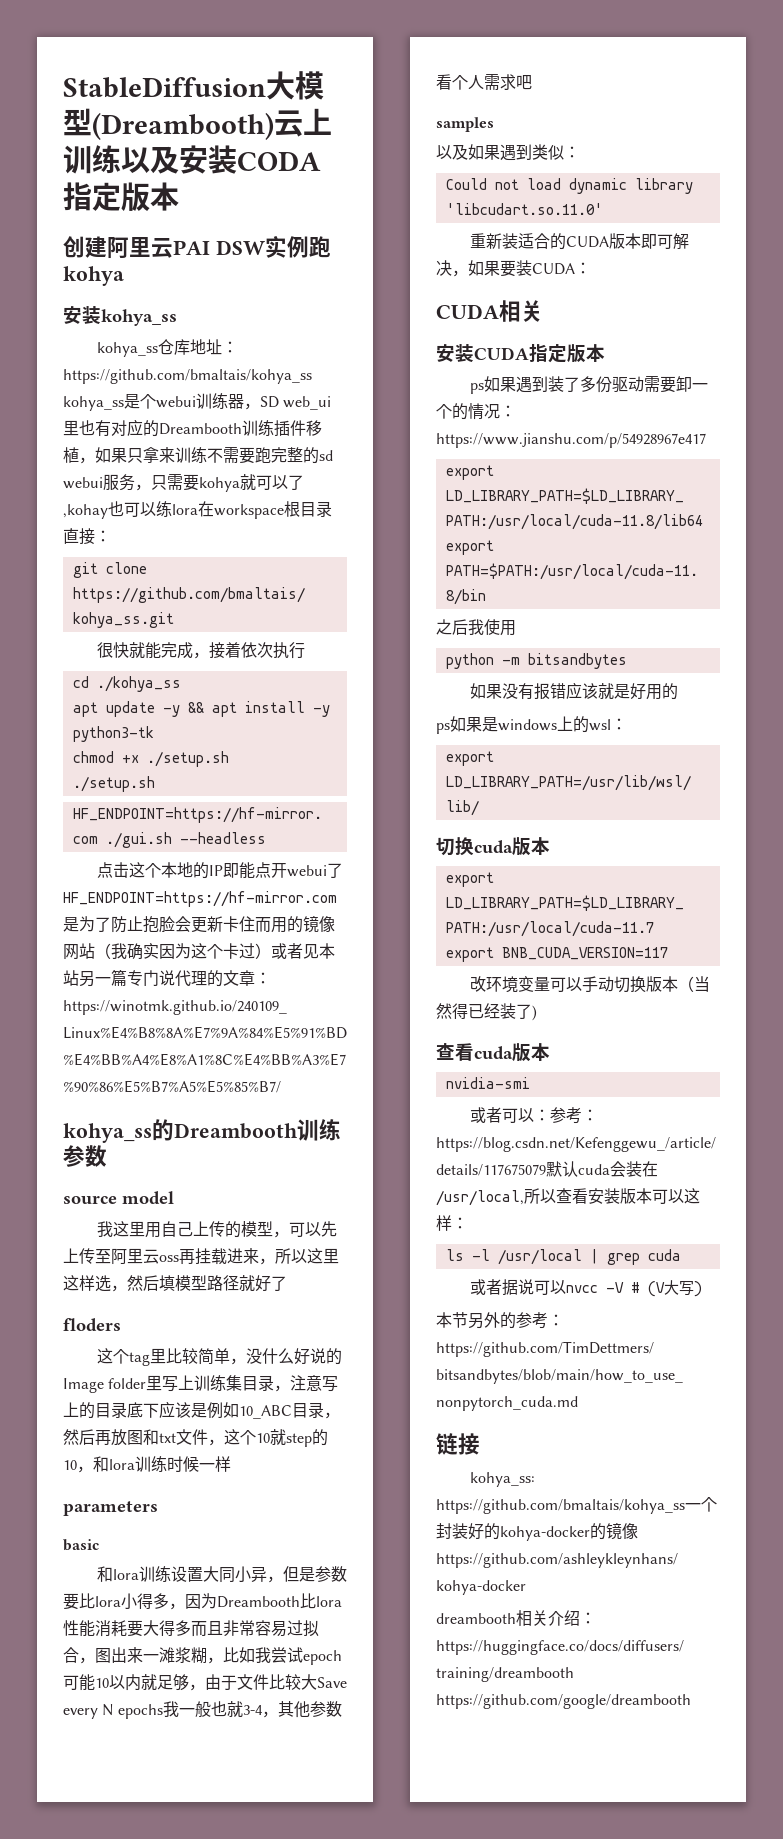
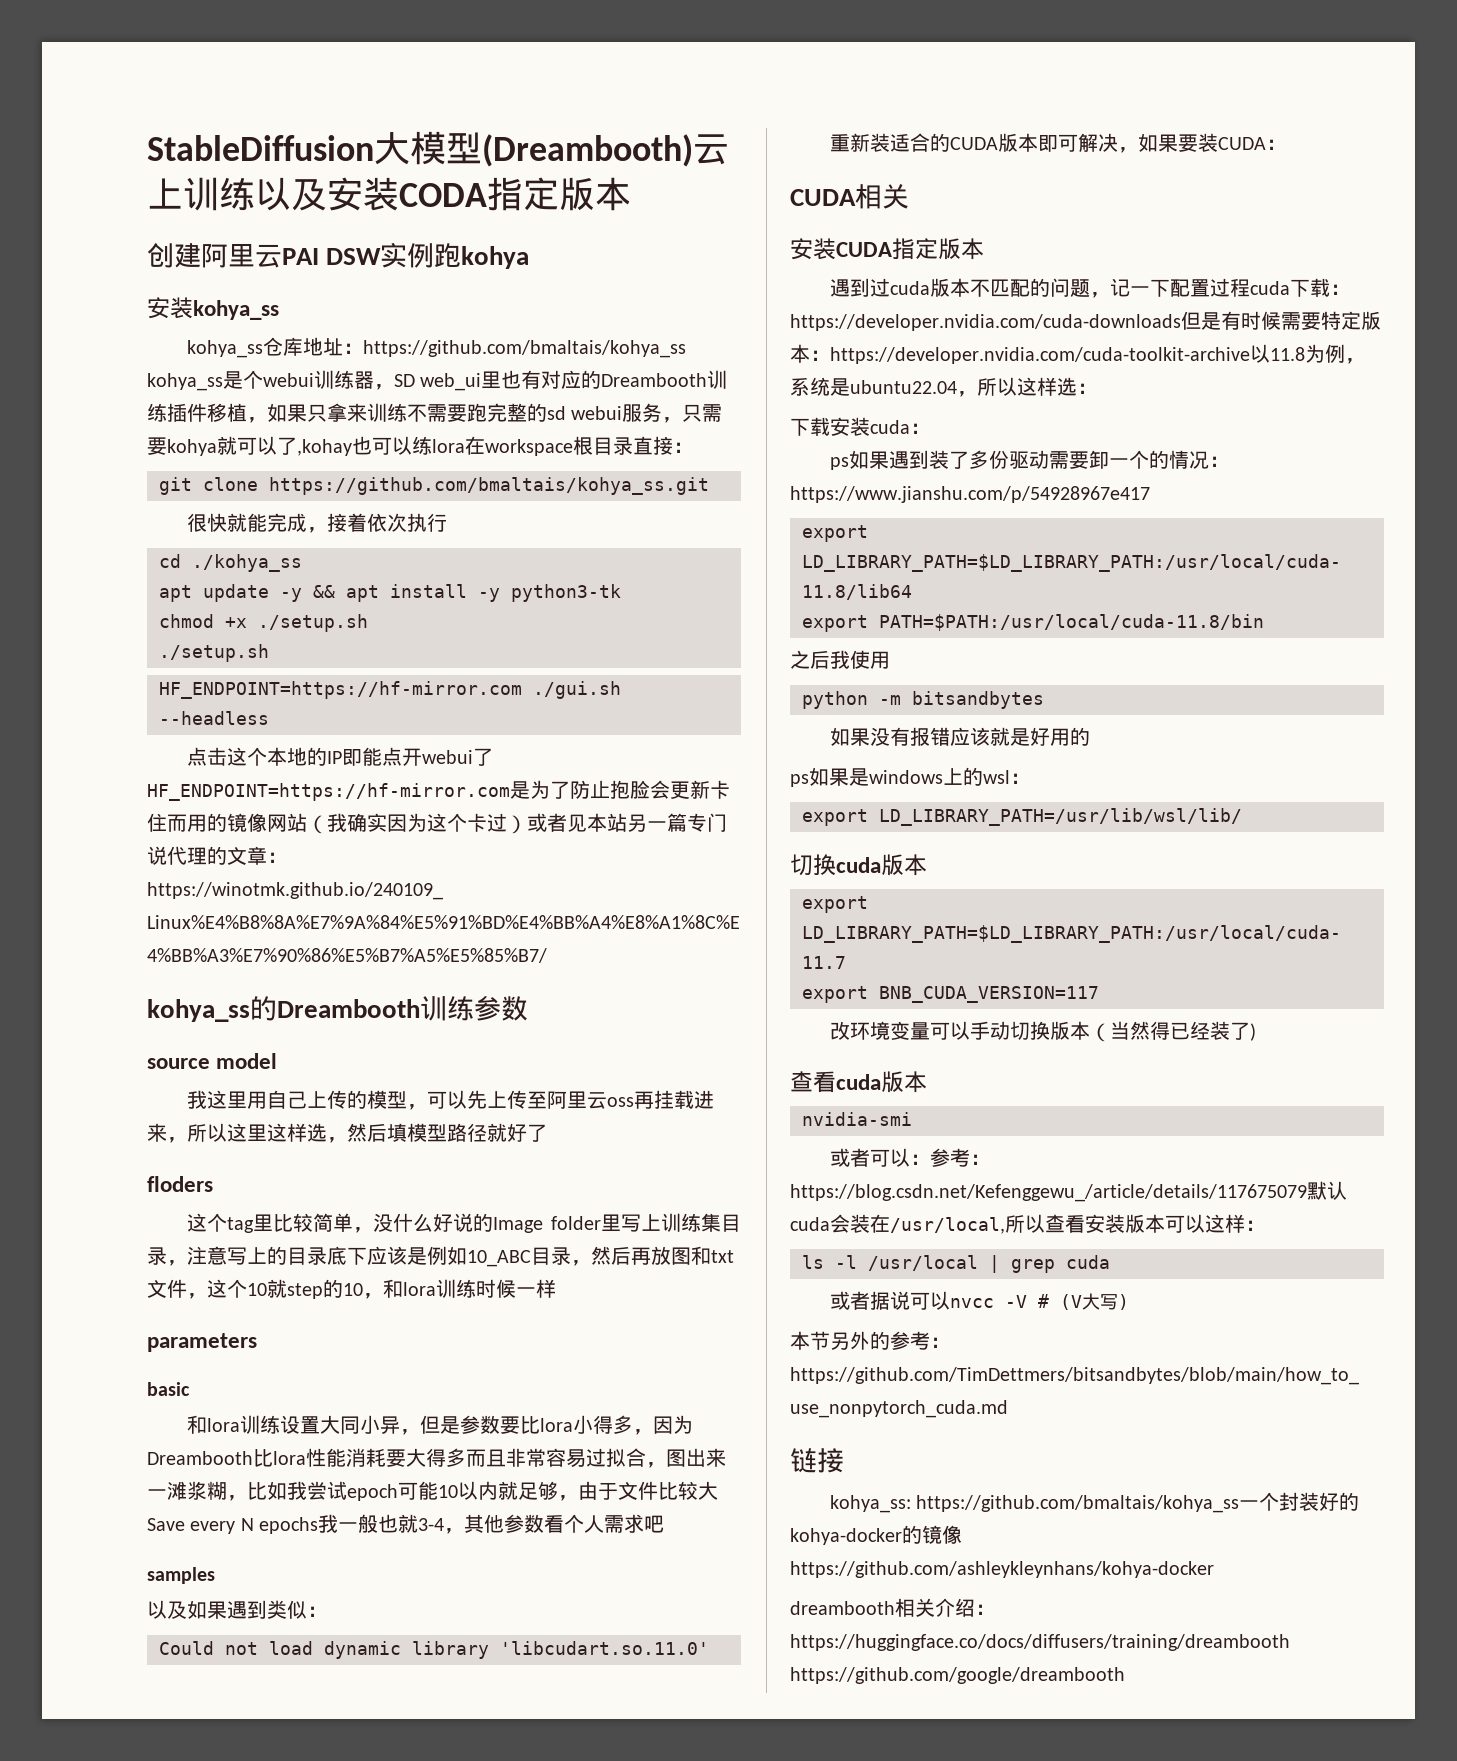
(605, 353) none -> [829,278,1350,298] [790,311,1381,331] [790,344,1365,364] [790,377,1097,397] [790,417,930,436] // 遇到过cuda版本不匹配的问题，记一下配置过程cuda下载：https://developer.nvidia.com/cuda-downloads但是有时候需要特定版本：https://developer.nvidia.com/cuda-toolkit-archive以11.8为例，系统是ubuntu22.04，所以这样选： // 下载安装cuda：

